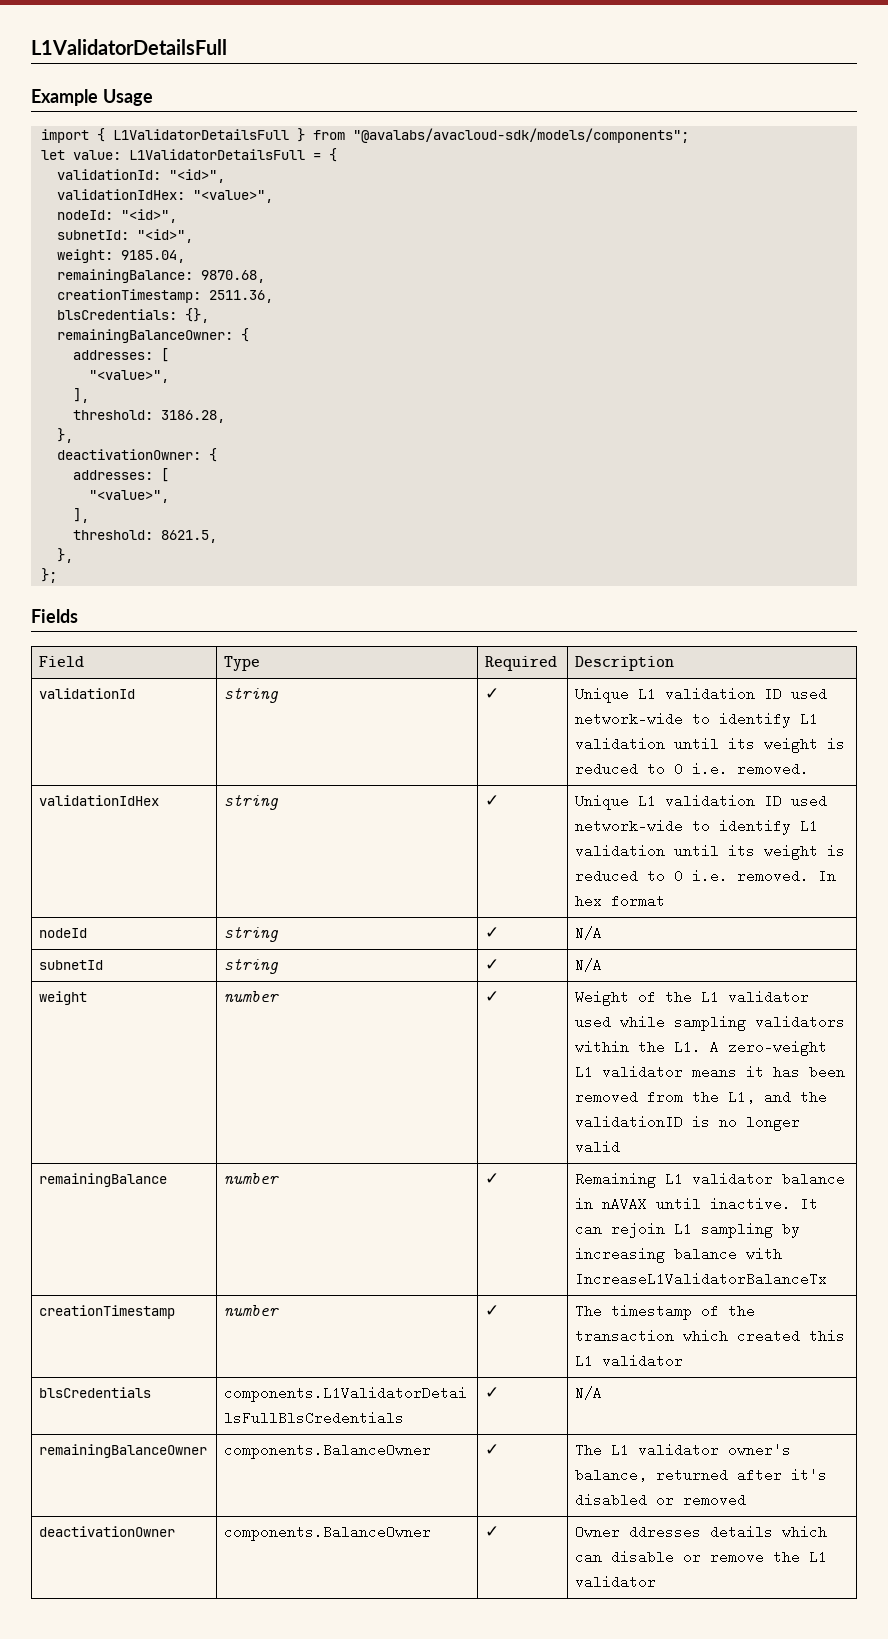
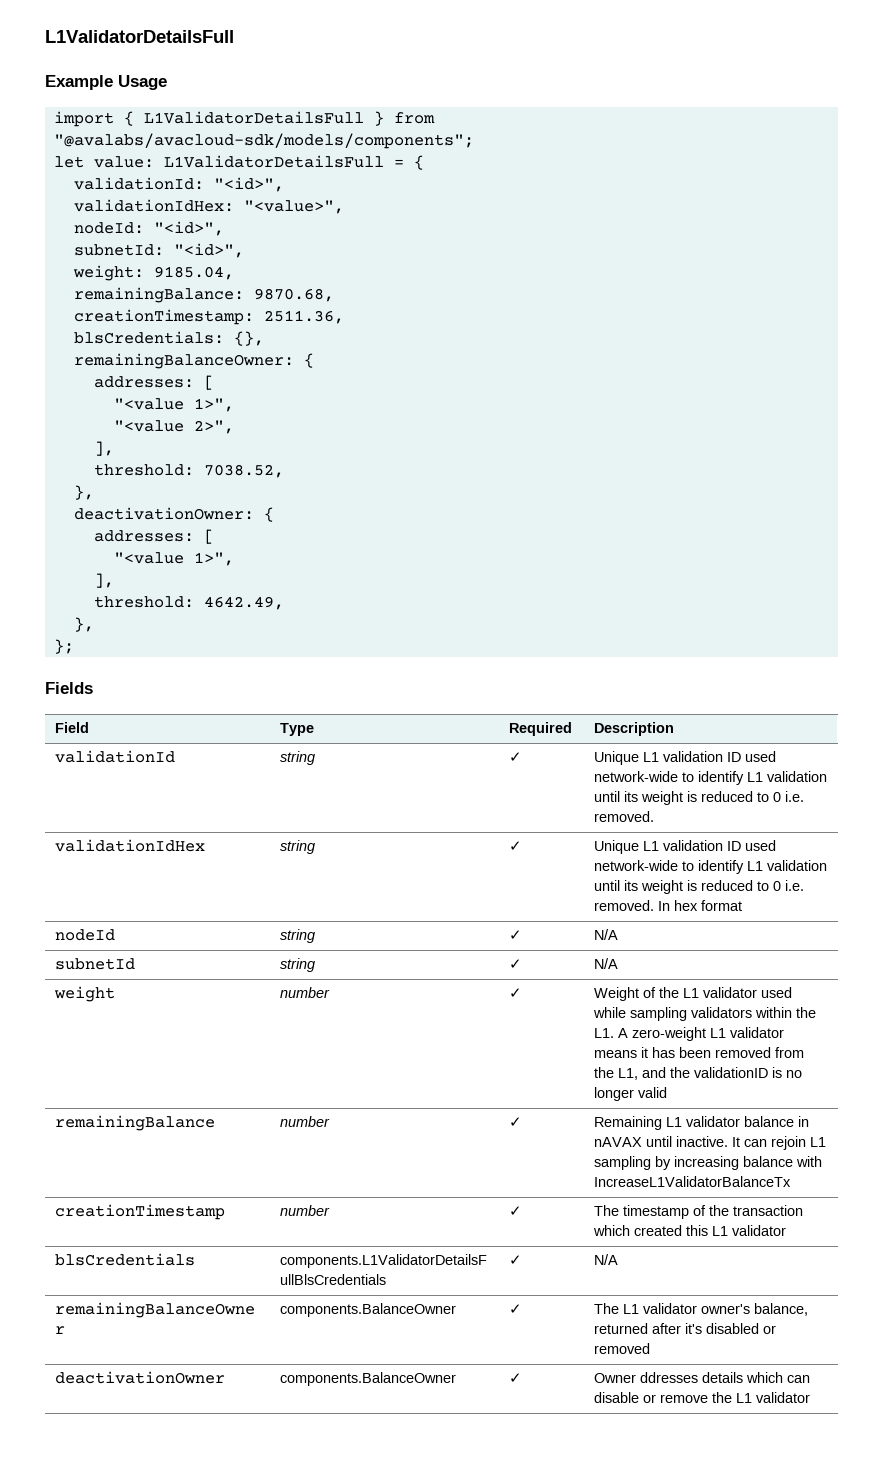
[89,370,170,383] [73,388,90,403] [73,410,226,423] "<value>", // ], // threshold: 3186.28, -> [113,398,234,412] [113,420,234,434] [93,441,114,456] [93,464,284,478] "<value 1>", // "<value 2>", // ], // threshold: 7038.52,
[89,490,170,503] [73,508,90,523] [73,530,218,543] "<value>", // ], // threshold: 8621.5, -> [113,552,234,566] [93,573,114,588] [93,596,284,610] "<value 1>", // ], // threshold: 4642.49,

